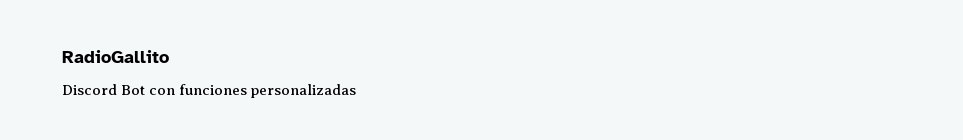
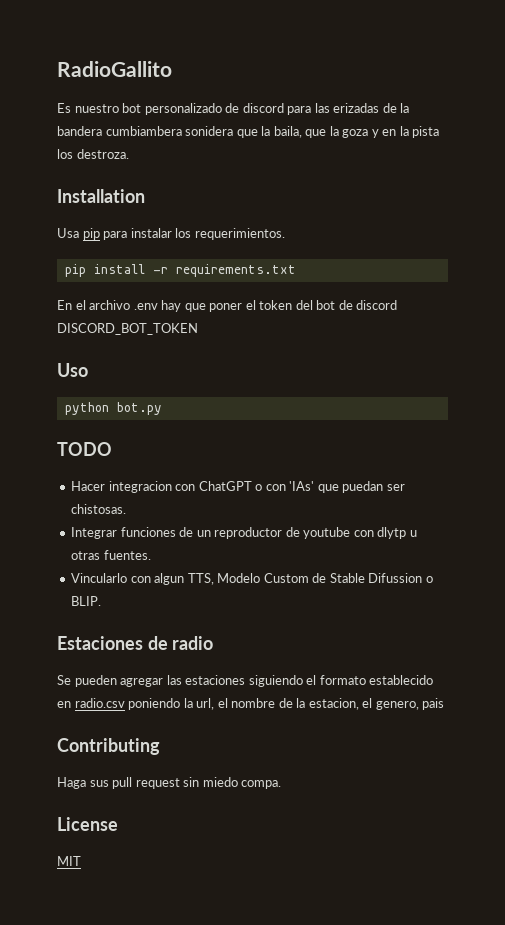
[62,84,357,98] Discord Bot con funciones personalizadas -> [57,103,410,115] [57,126,440,138] [57,149,129,159] [57,189,145,203] [57,228,285,240] [64,264,296,277] [57,300,398,312] [57,323,198,335] [57,363,88,377] [64,402,162,415] [57,442,112,456] [71,481,405,493] [71,504,127,514] [71,527,417,539] [71,550,151,560] [71,573,433,585] [71,596,102,606] [57,636,214,650] [57,675,434,687] [57,698,445,710] [57,738,160,755] [57,777,282,789] [57,817,118,831] [57,856,81,866] Es nuestro bot personalizado de discord para las erizadas de la bandera cumbiambera sonidera que la baila, que la goza y en la pista los destroza. // Installation // Usa pip para instalar los requerimientos. // pip install -r requirements.txt // En el archivo .env hay que poner el token del bot de discord DISCORD_BOT_TOKEN // Uso // python bot.py // TODO // Hacer integracion con ChatGPT o con 'IAs' que puedan ser chistosas. // Integrar funciones de un reproductor de youtube con dlytp u otras fuentes. // Vincularlo con algun TTS, Modelo Custom de Stable Difussion o BLIP. // Estaciones de radio // Se pueden agregar las estaciones siguiendo el formato establecido en radio.csv poniendo la url, el nombre de la estacion, el genero, pais // Contributing // Haga sus pull request sin miedo compa. // License // MIT

